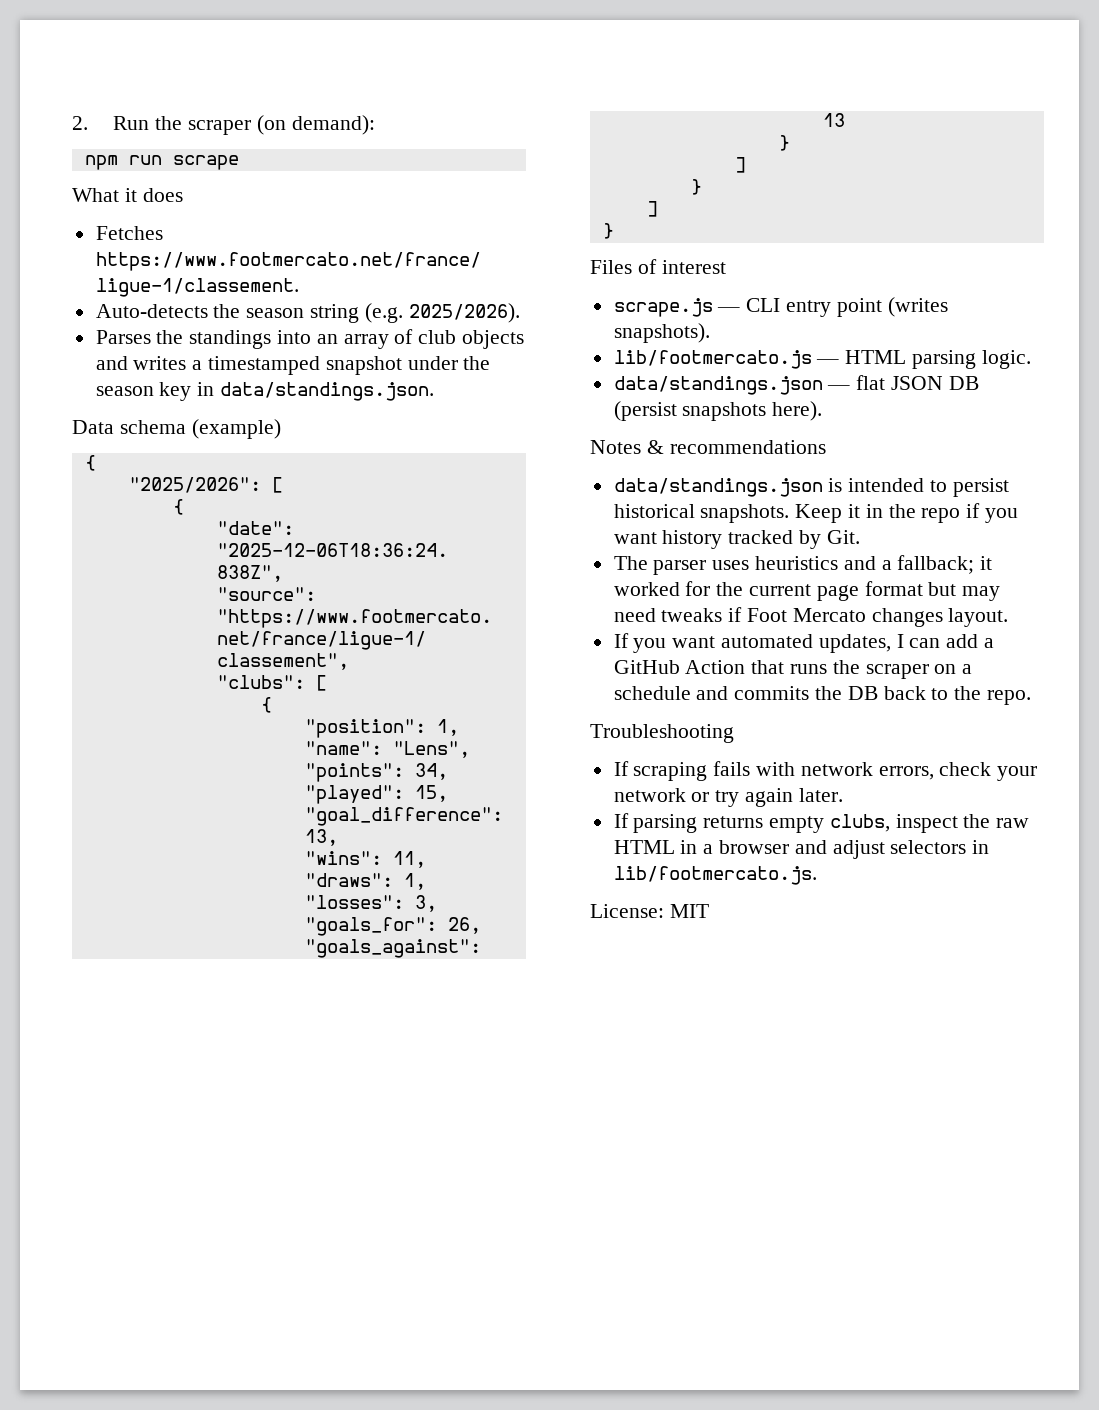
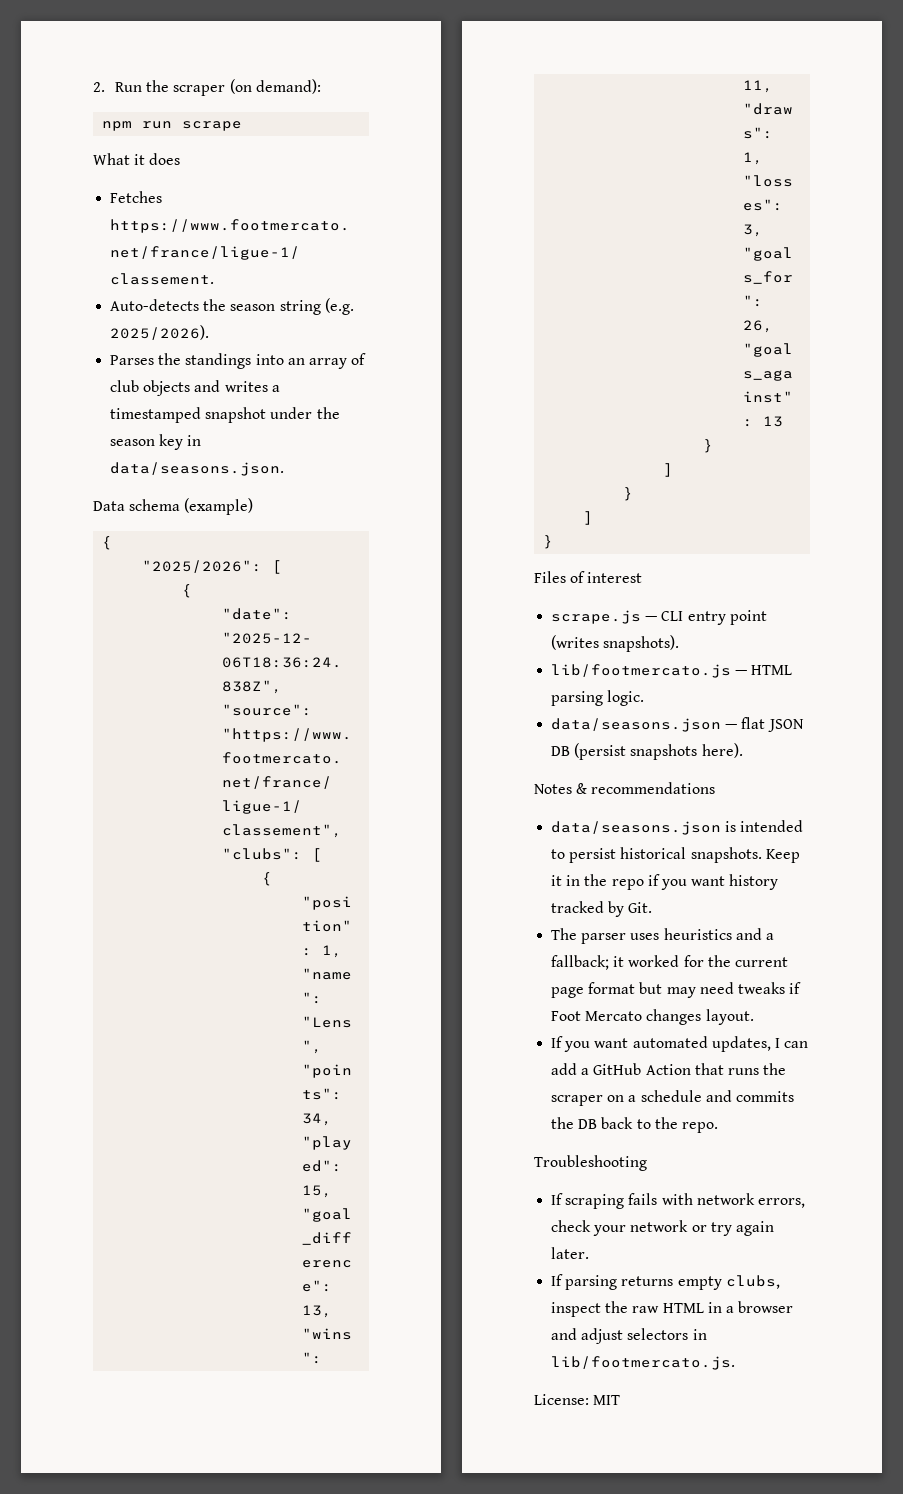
[220,382,435,401] data/standings.json. -> [110,462,285,476] data/seasons.json.
[613,376,823,395] data/standings.json -> [551,718,722,732] data/seasons.json
[613,478,823,497] data/standings.json -> [551,821,722,835] data/seasons.json

